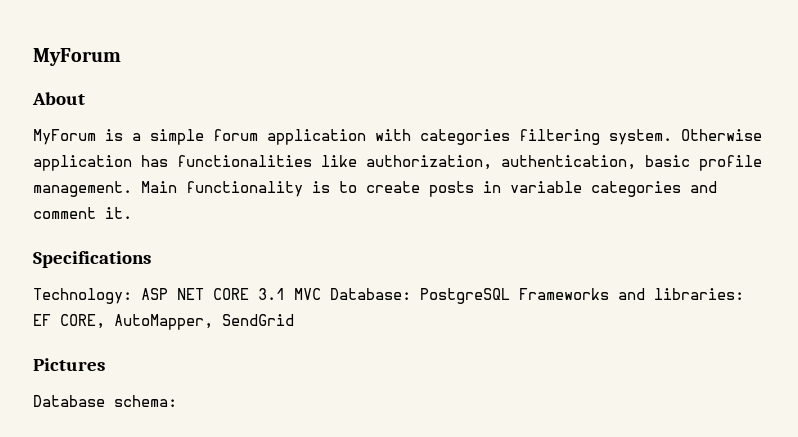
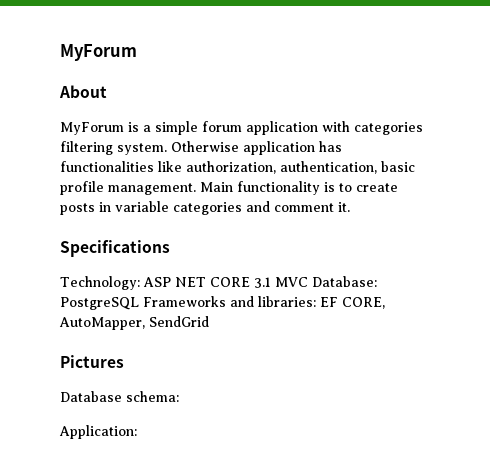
(177, 401) none -> [59,425,137,439] // Application:

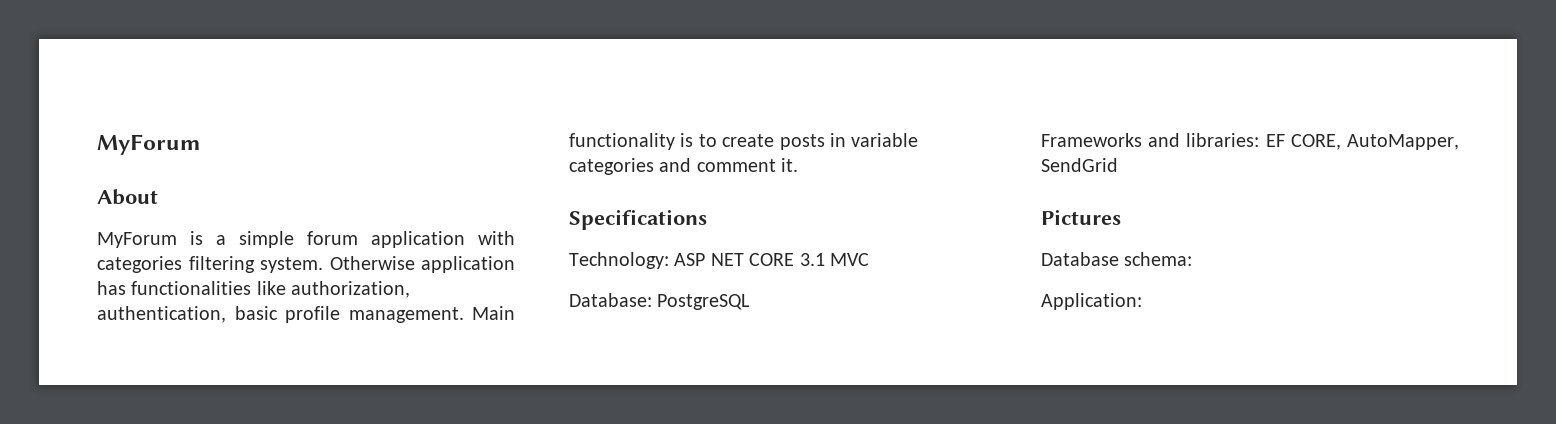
(308, 282) none -> (869, 259) //
(139, 303) none -> (751, 302) //

